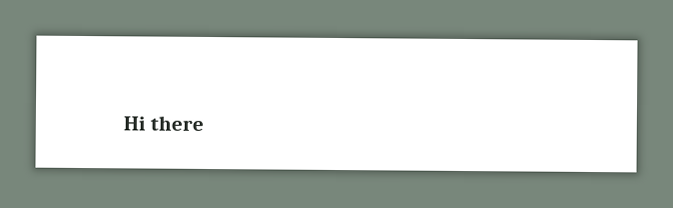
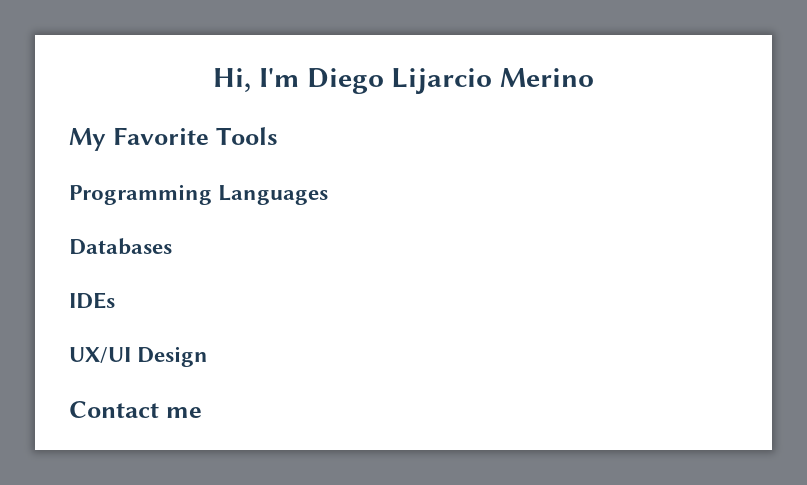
[123,115,204,131] Hi there -> [213,68,594,94] [69,127,278,151] [69,184,329,205] [69,238,172,255] [69,292,115,309] [69,346,209,367] [69,401,202,418] Hi, I'm Diego Lijarcio Merino // My Favorite Tools // Programming Languages // Databases // IDEs // UX/UI Design // Contact me

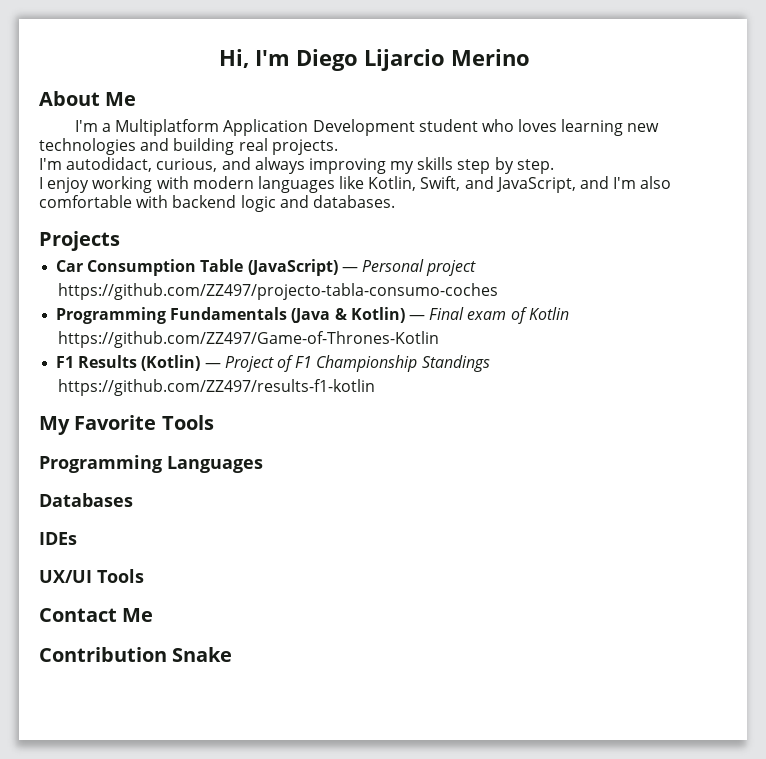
(594, 77) none -> [39,91,137,106] [74,119,660,136] [39,138,338,155] [39,157,554,174] [39,176,672,193] [39,195,395,212] [39,231,120,251] [56,259,477,276] [57,283,498,300] [56,307,569,324] [57,331,439,348] [56,355,490,372] [57,379,375,396] // About Me // I'm a Multiplatform Application Development student who loves learning new technologies and building real projects. // I'm autodidact, curious, and always improving my skills step by step. // I enjoy working with modern languages like Kotlin, Swift, and JavaScript, and I'm also comfortable with backend logic and databases. // Projects // Car Consumption Table (JavaScript) — Personal project // https://github.com/ZZ497/projecto-tabla-consumo-coches // Programming Fundamentals (Java & Kotlin) — Final exam of Kotlin // https://github.com/ZZ497/Game-of-Thrones-Kotlin // F1 Results (Kotlin) — Project of F1 Championship Standings // https://github.com/ZZ497/results-f1-kotlin
[137,346,209,367] Design -> [97,569,144,583] Tools
[165,407,202,418] me -> [122,608,154,622] [39,647,233,662] Me // Contribution Snake

